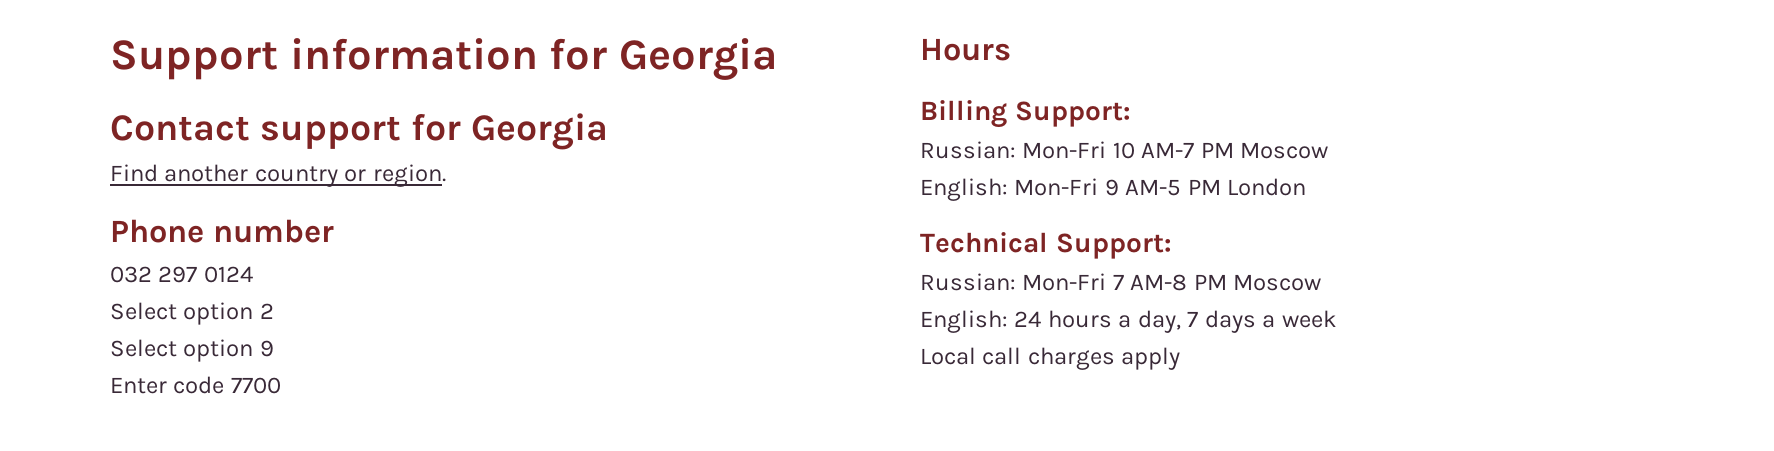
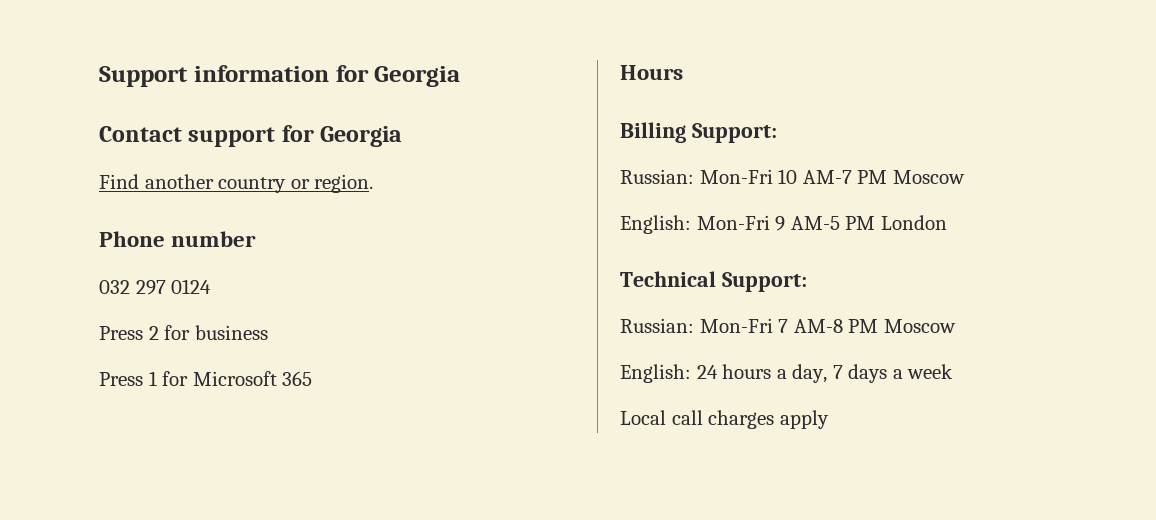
[110,302,254,325] Select option -> [99,326,143,340] Press
[110,339,274,362] [110,376,281,394] // Select option 9 // Enter code 7700 -> [164,325,268,340] [99,371,313,386] for business // Press 1 for Microsoft 365

